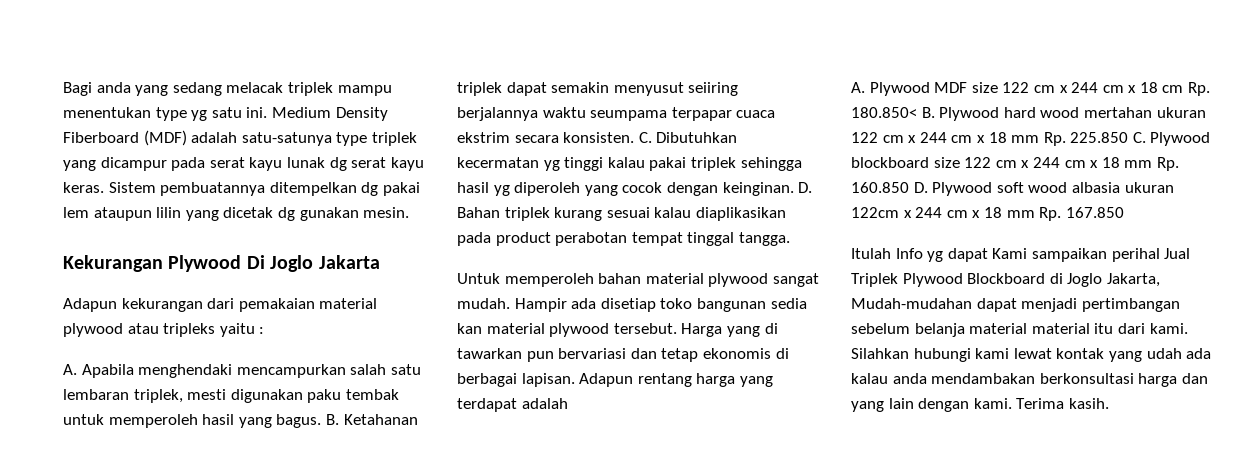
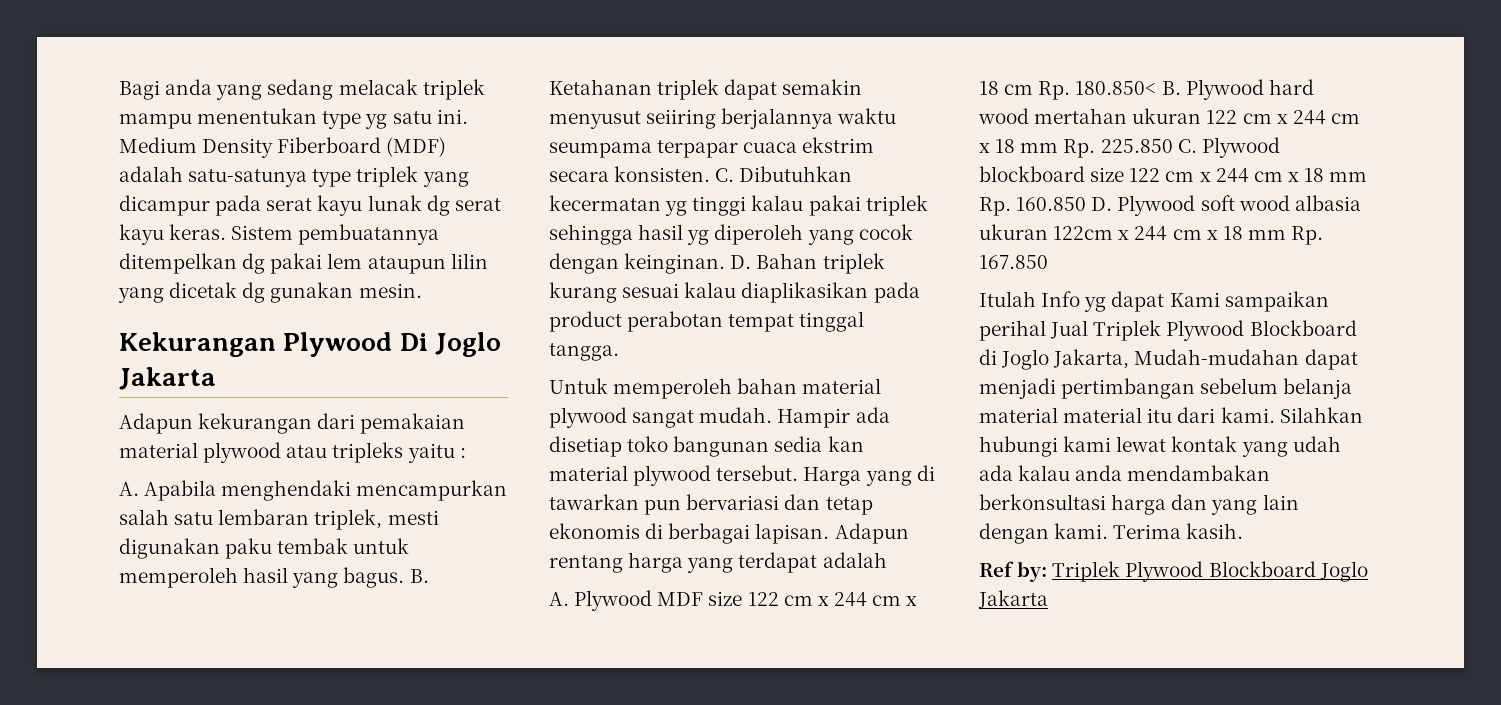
(1109, 403) none -> [979,561,1368,582] [978,590,1048,609] // Ref by: Triplek Plywood Blockboard Joglo Jakarta

